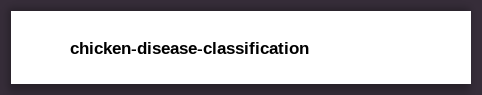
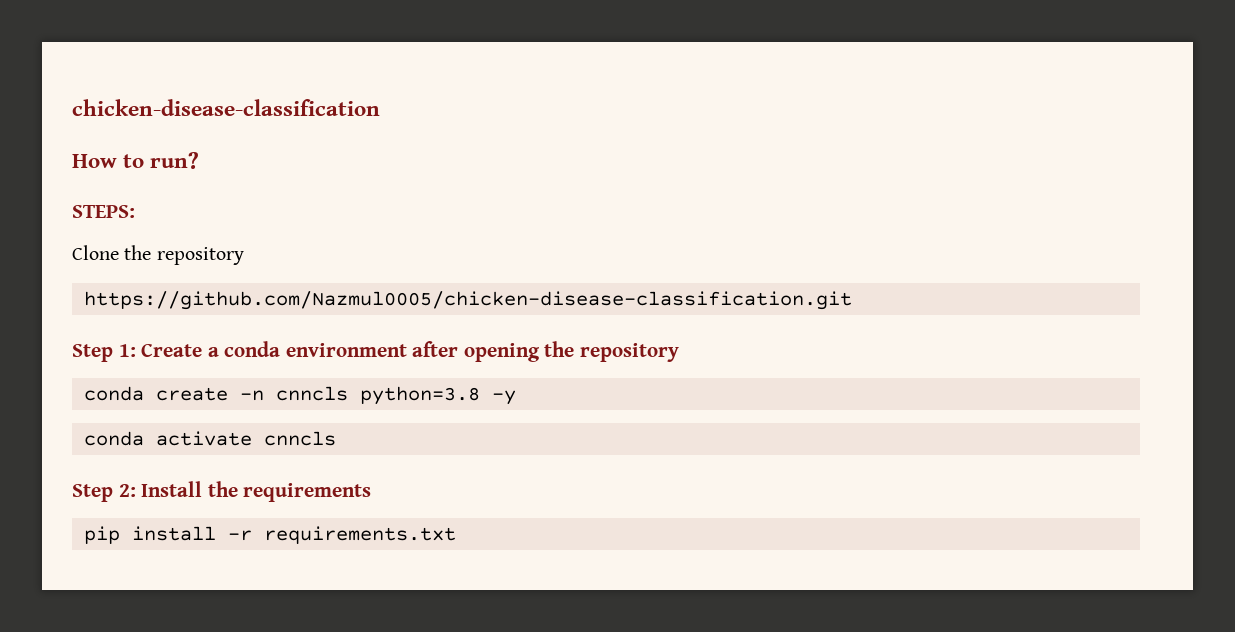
(309, 48) none -> [72,152,200,169] [72,205,135,218] [72,245,244,265] [83,291,852,310] [72,341,679,362] [83,386,516,405] [83,431,336,446] [72,481,372,502] [83,526,456,544] // How to run? // STEPS: // Clone the repository // https://github.com/Nazmul0005/chicken-disease-classification.git // Step 1: Create a conda environment after opening the repository // conda create -n cnncls python=3.8 -y // conda activate cnncls // Step 2: Install the requirements // pip install -r requirements.txt

